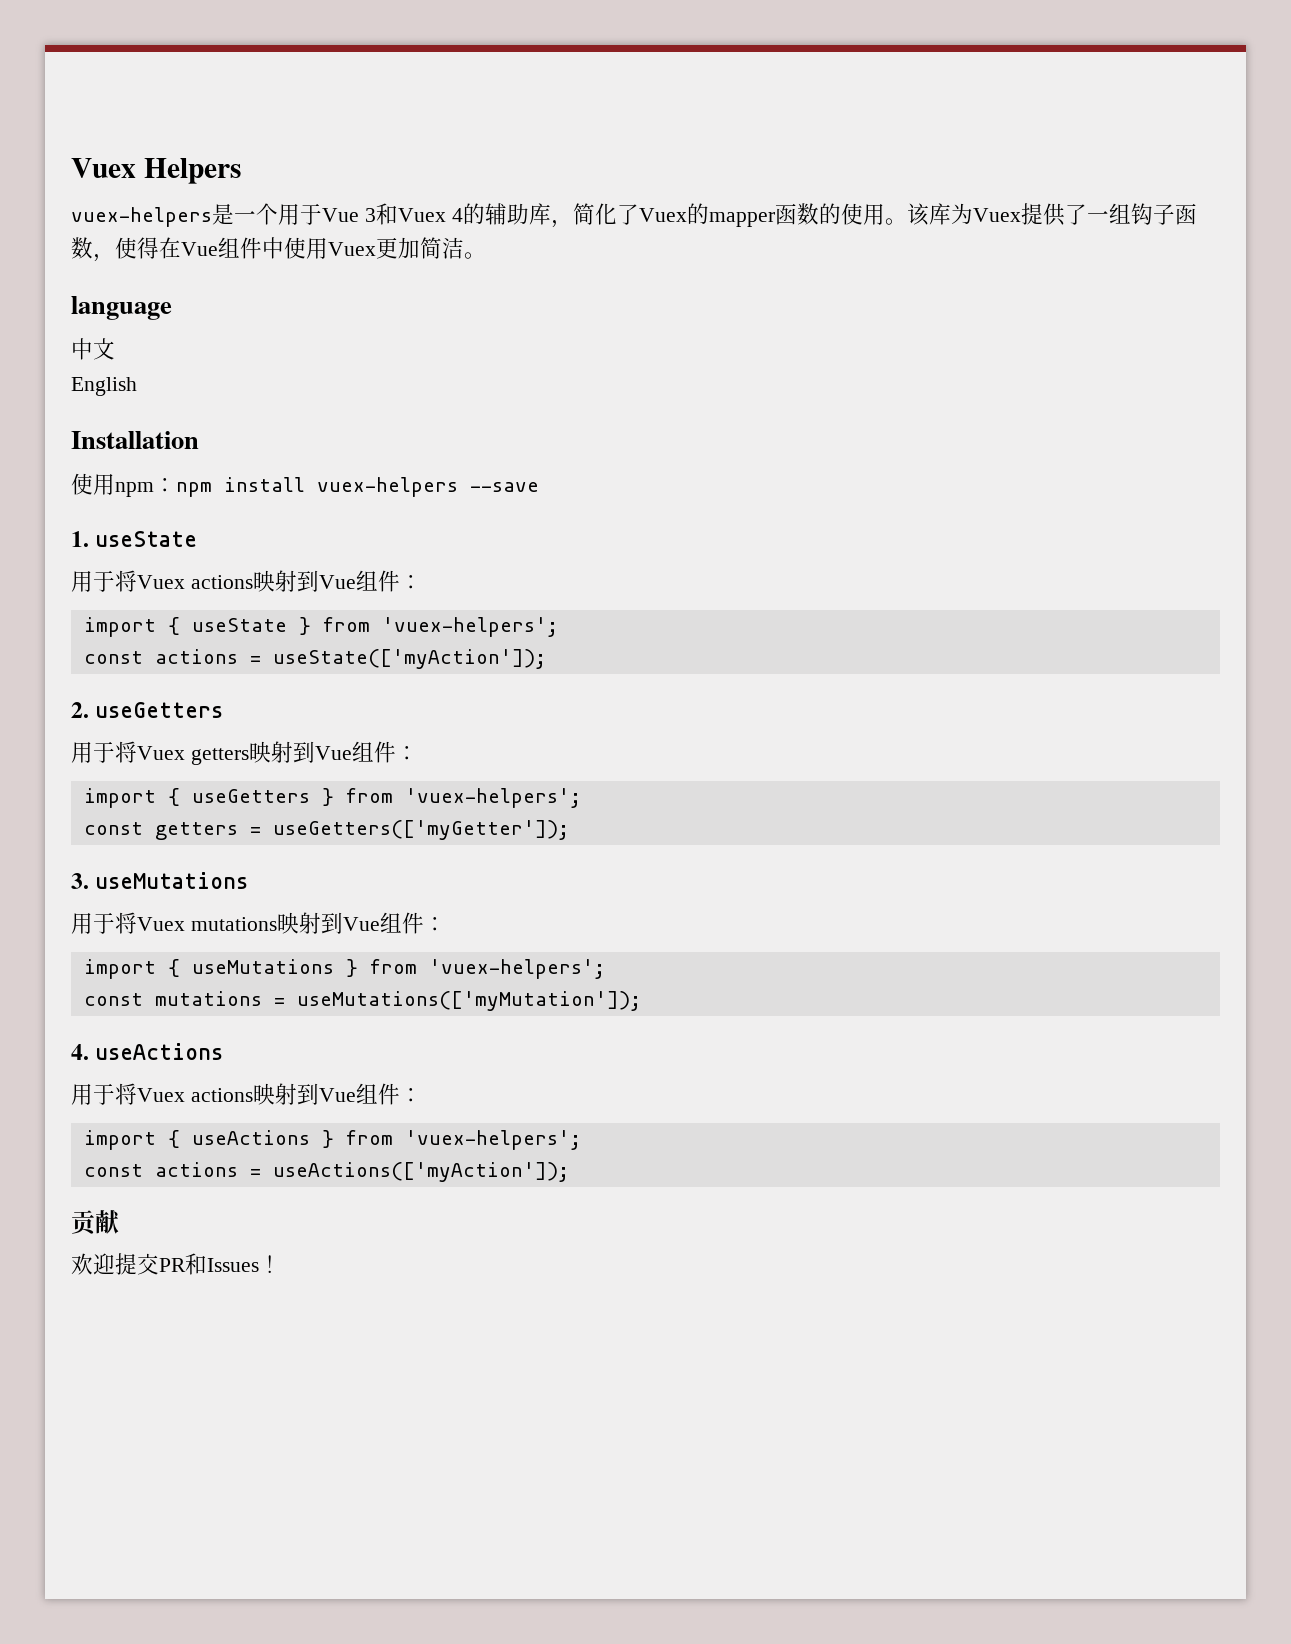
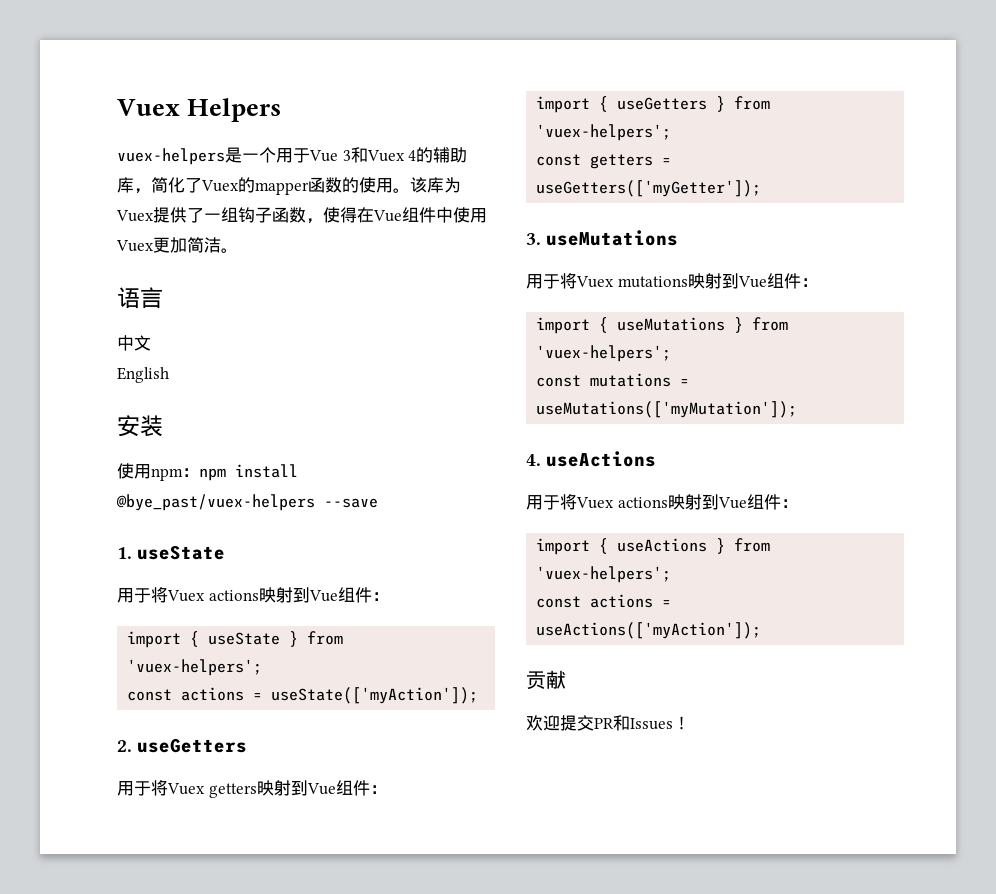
[71,296,172,320] language -> [117,287,163,309] 语言
[71,431,199,449] Installation -> [117,415,163,437] 安装
[317,477,458,497] vuex-helpers -> [116,494,315,511] @bye_past/vuex-helpers

